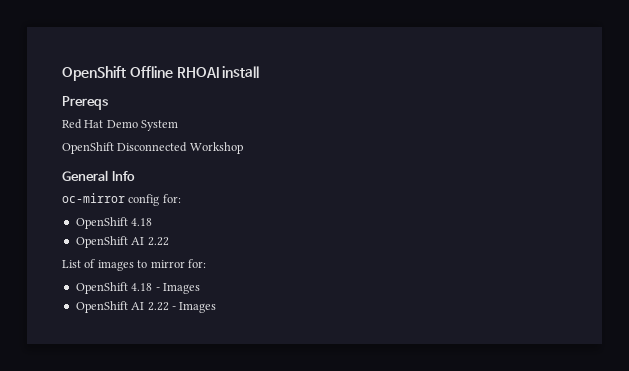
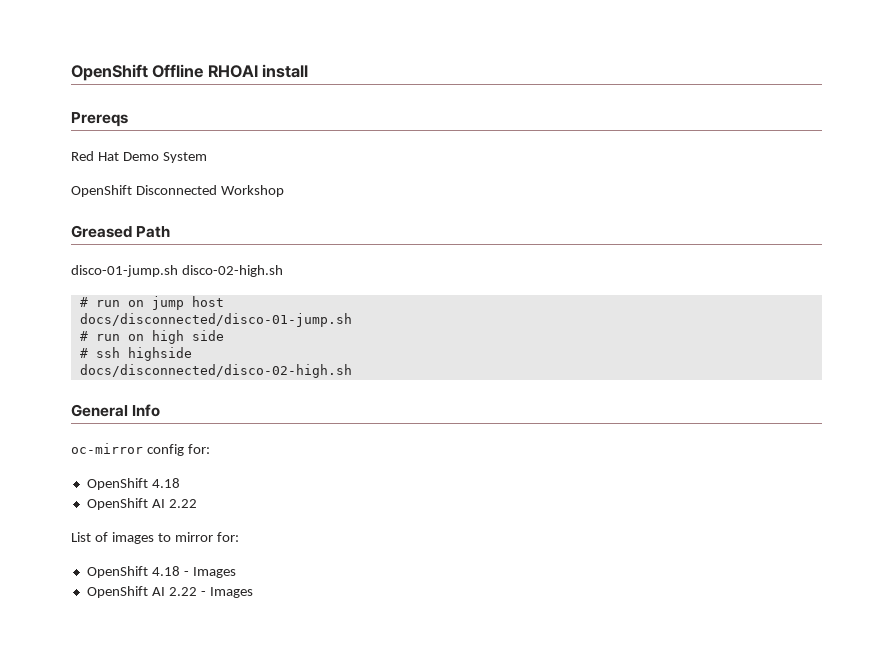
(243, 148) none -> [71,225,171,238] [71,265,283,277] [79,296,224,310] [79,313,352,327] [79,330,224,344] [79,347,192,361] [79,364,352,378] // Greased Path // disco-01-jump.sh disco-02-high.sh // # run on jump host // docs/disconnected/disco-01-jump.sh // # run on high side // # ssh highside // docs/disconnected/disco-02-high.sh

